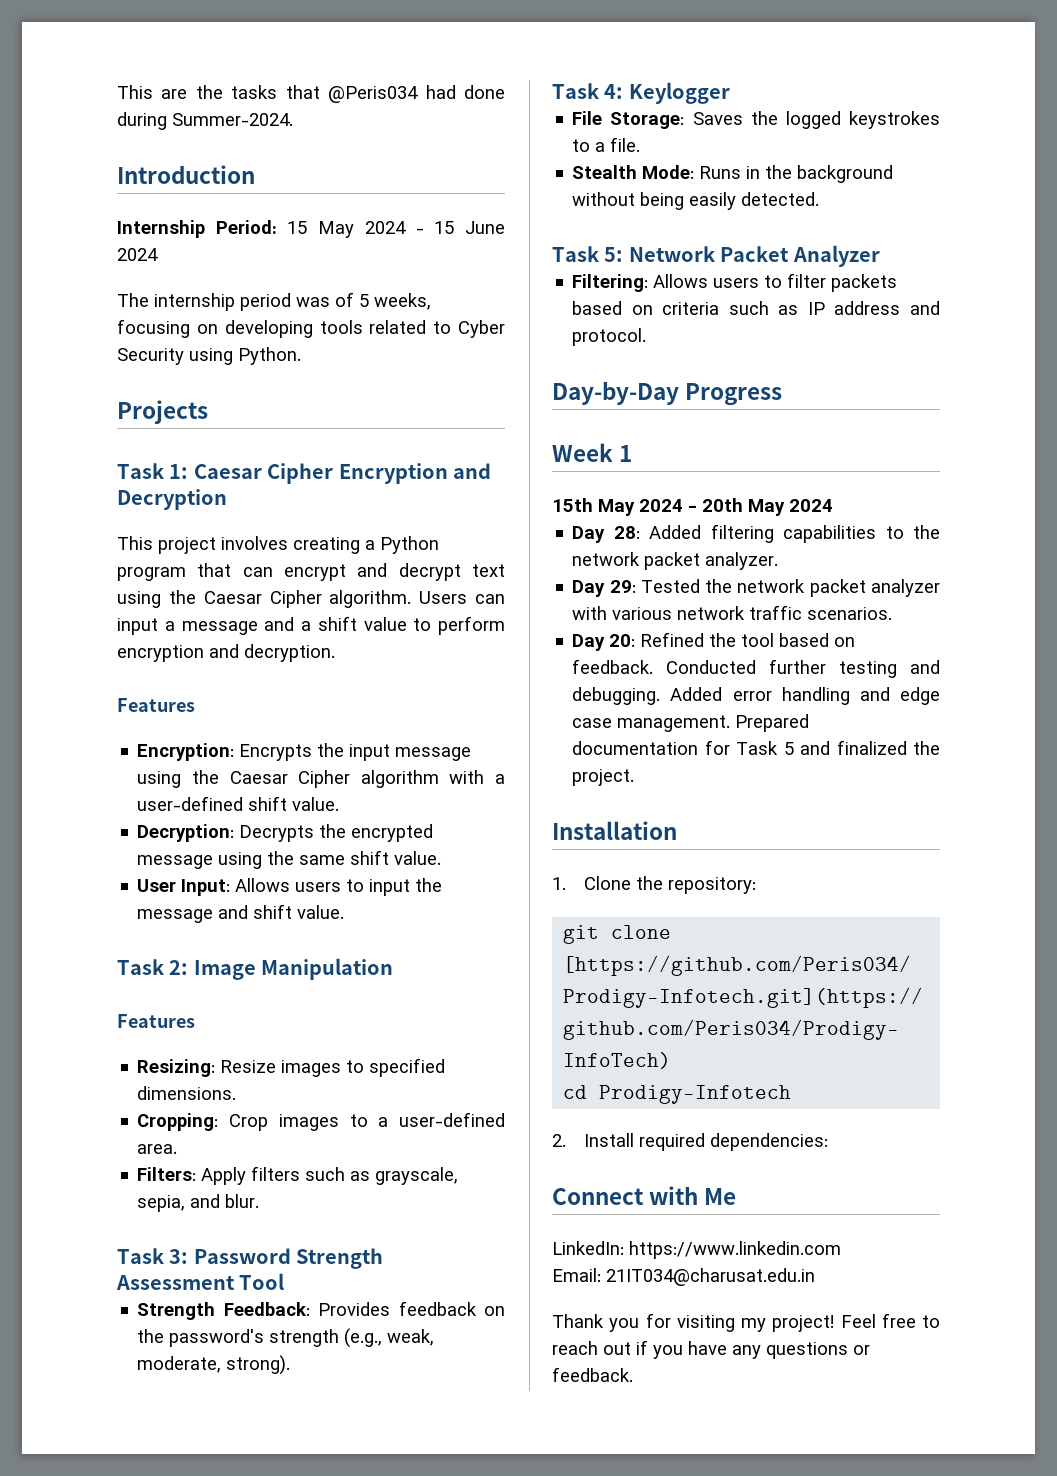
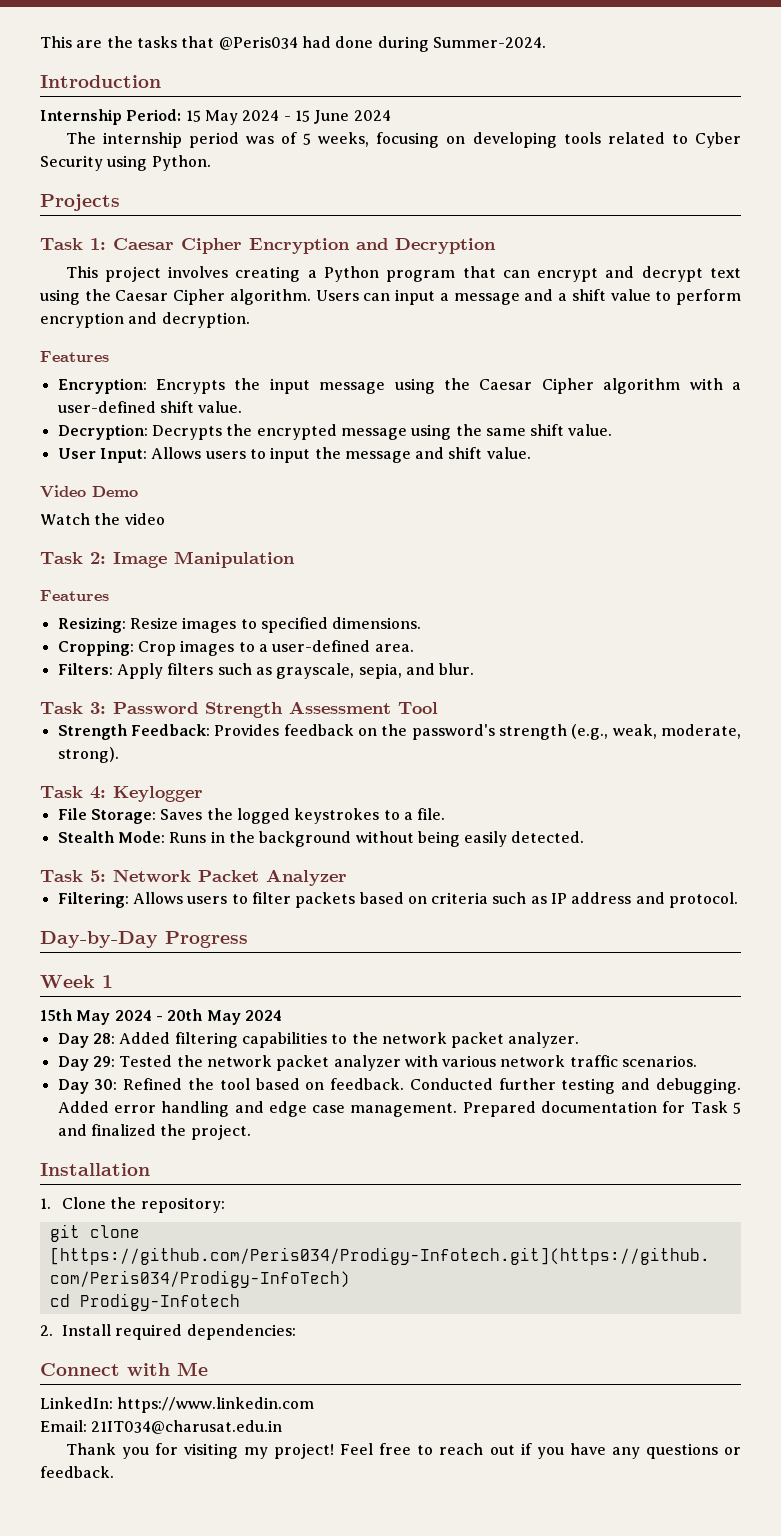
(345, 912) none -> [40,485,138,498] [40,513,165,525] // Video Demo // Watch the video
[609,634,636,647] 20: -> [94,1079,118,1090] 30:

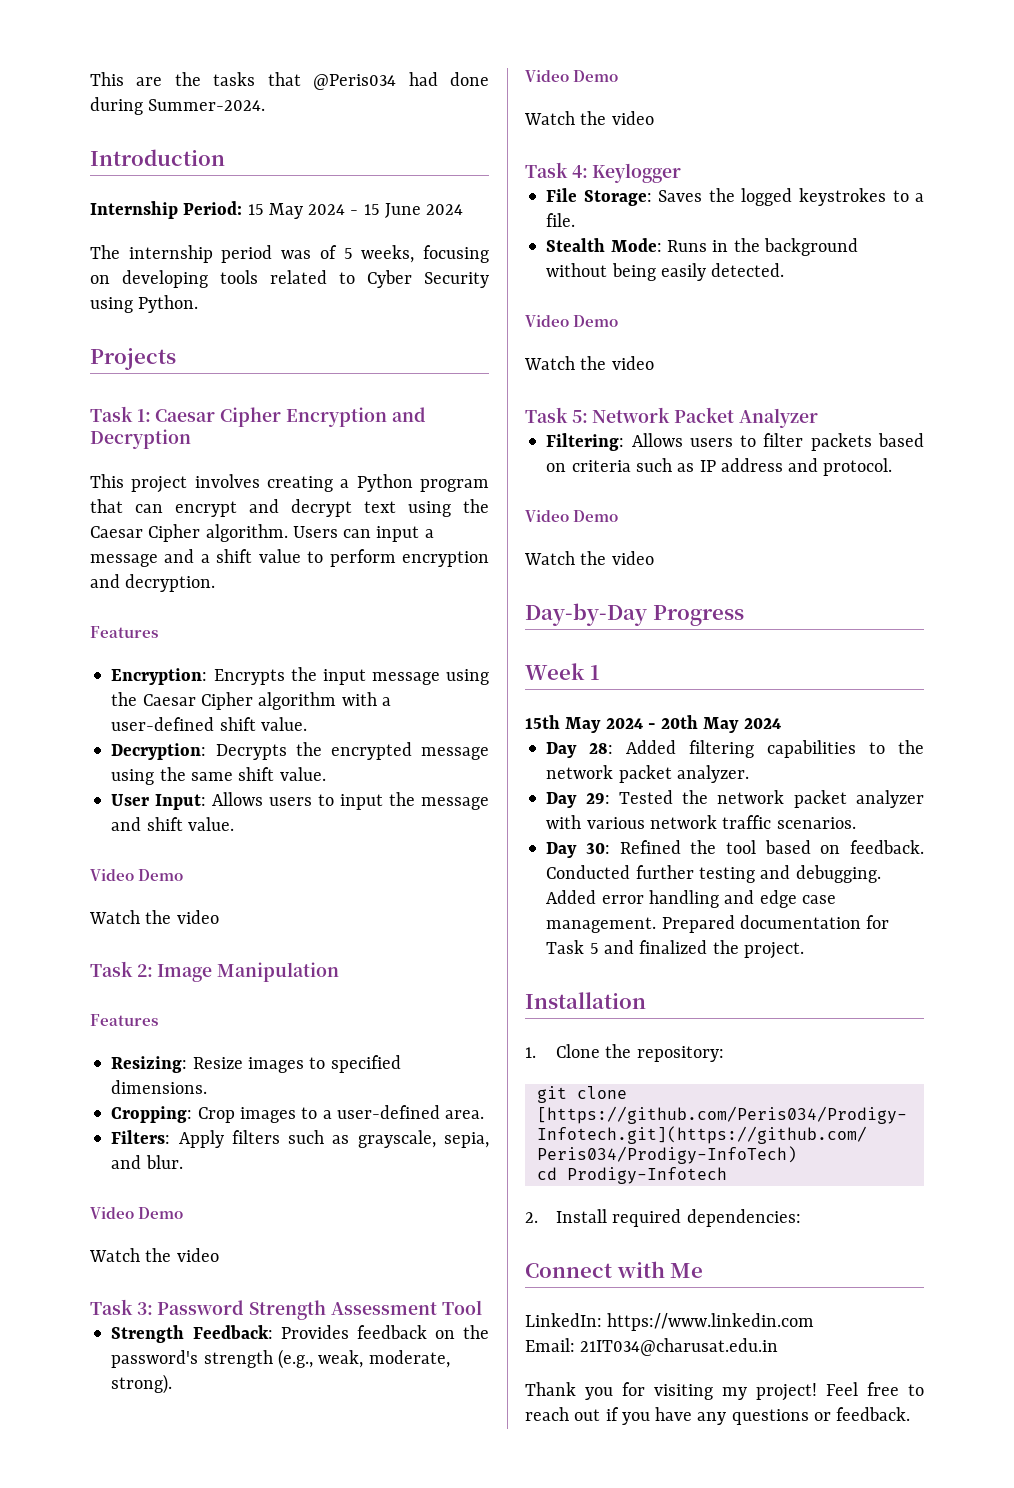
(475, 669) none -> [90,1207,184,1219] [89,1248,219,1262] // Video Demo // Watch the video
(119, 755) none -> [525,70,619,82] [524,111,654,125] // Video Demo // Watch the video
(585, 837) none -> [525,315,619,327] [524,356,654,370] // Video Demo // Watch the video
(739, 900) none -> [525,510,619,522] [524,551,654,565] // Video Demo // Watch the video

